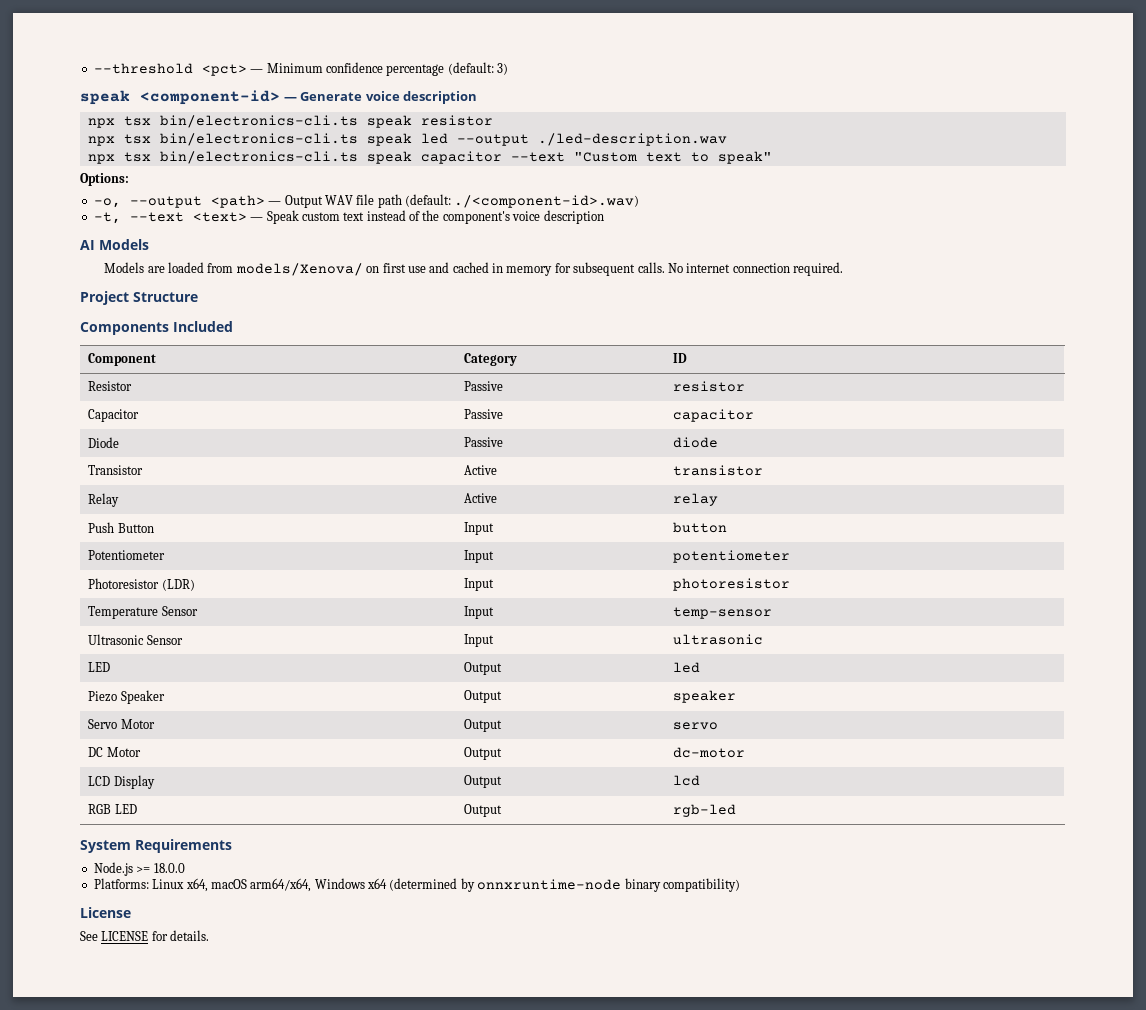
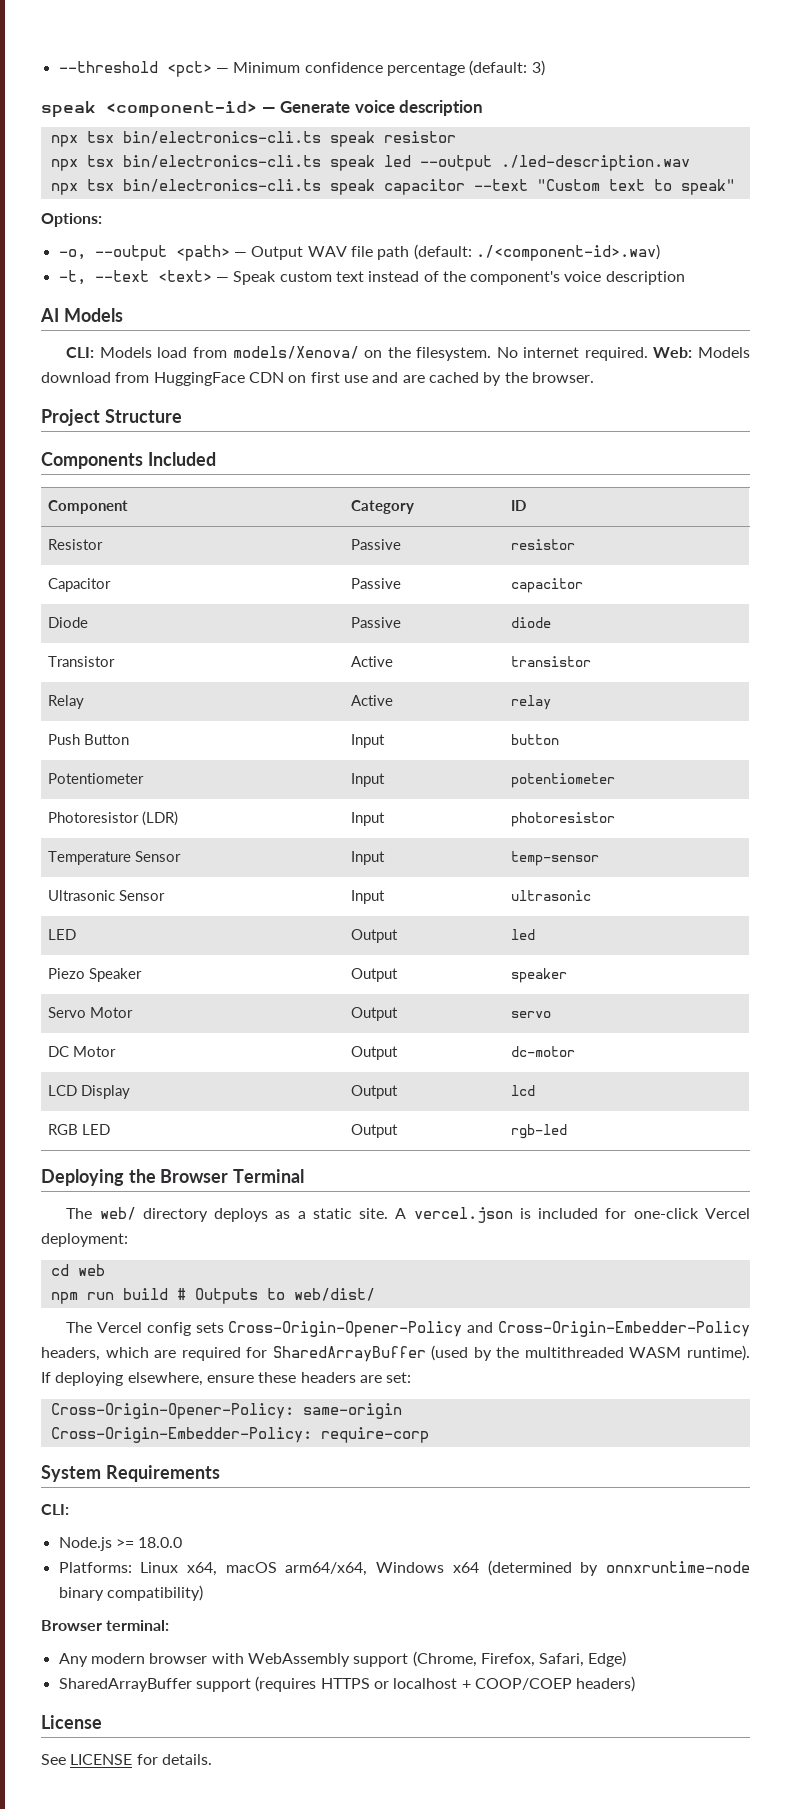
[104,262,844,276] Models are loaded from models/Xenova/ on first use and cached in memory for subsequent calls. No internet connection required. -> [66,346,750,361] [41,372,594,386] CLI: Models load from models/Xenova/ on the filesystem. No internet required. Web: Models download from HuggingFace CDN on first use and are cached by the browser.
(737, 810) none -> [41,1169,305,1186] [66,1207,751,1223] [41,1233,128,1247] [50,1264,105,1276] [50,1288,375,1304] [66,1321,750,1337] [41,1345,750,1362] [41,1372,412,1386] [50,1403,402,1419] [50,1427,429,1443] // Deploying the Browser Terminal // The web/ directory deploys as a static site. A vercel.json is included for one-click Vercel deployment: // cd web // npm run build # Outputs to web/dist/ // The Vercel config sets Cross-Origin-Opener-Policy and Cross-Origin-Embedder-Policy headers, which are required for SharedArrayBuffer (used by the multithreaded WASM runtime). If deploying elsewhere, ensure these headers are set: // Cross-Origin-Opener-Policy: same-origin // Cross-Origin-Embedder-Policy: require-corp
(232, 846) none -> [41,1504,69,1515] // CLI:
(740, 885) none -> [41,1620,170,1631] [58,1651,627,1667] [58,1676,636,1692] // Browser terminal: // Any modern browser with WebAssembly support (Chrome, Firefox, Safari, Edge) // SharedArrayBuffer support (requires HTTPS or localhost + COOP/COEP headers)

